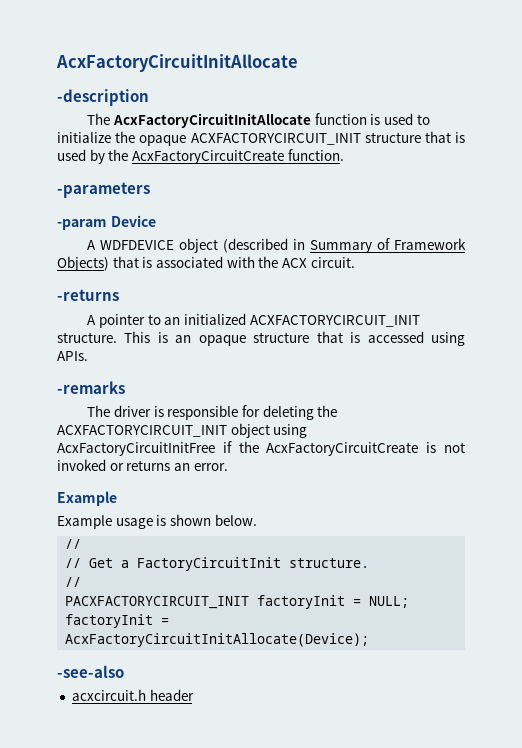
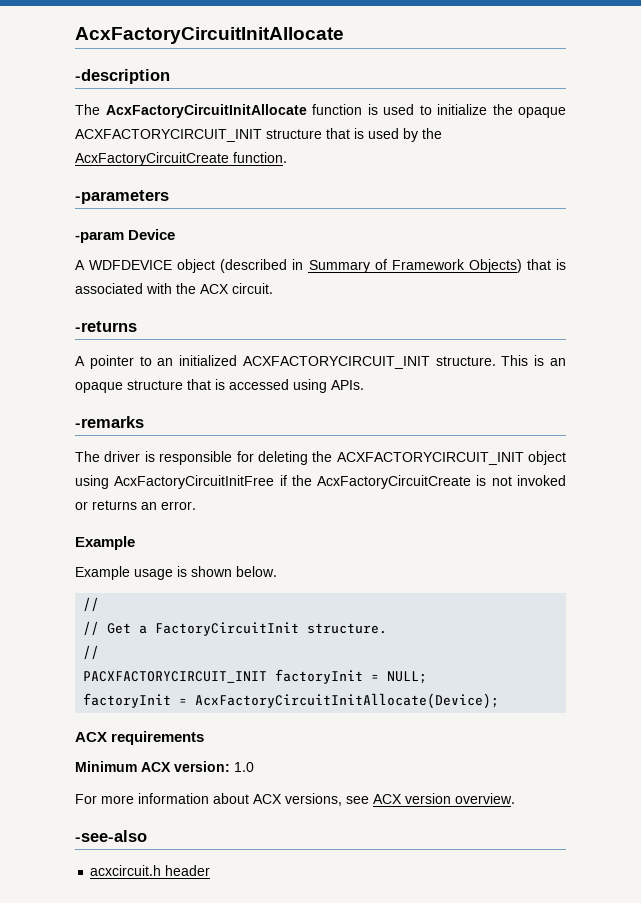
(370, 640) none -> [75,731,205,745] [75,761,254,772] [75,793,515,806] // ACX requirements // Minimum ACX version: 1.0 // For more information about ACX versions, see ACX version overview.

